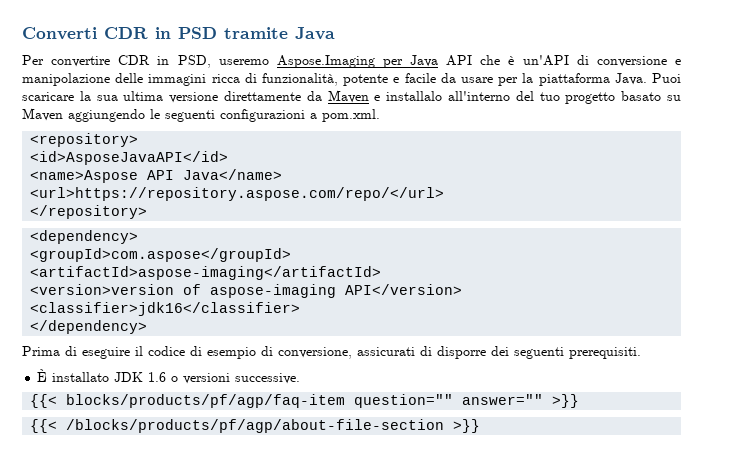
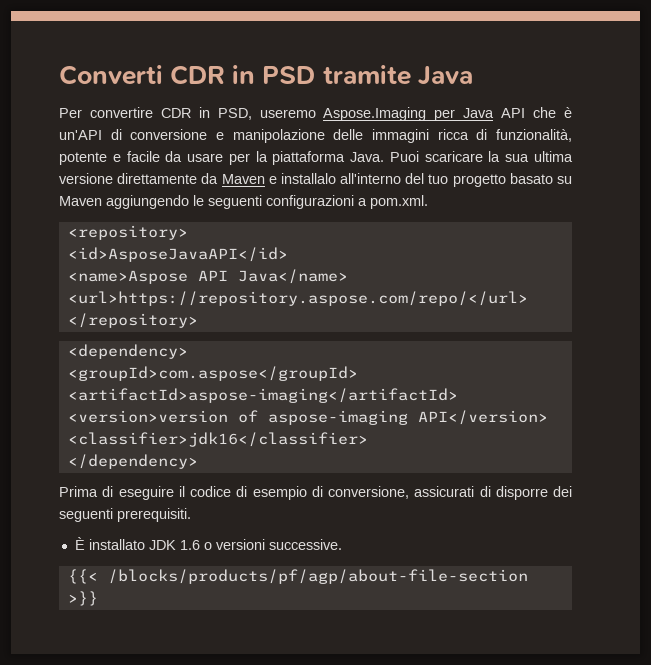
[30,394,580,408] // {{< blocks/products/pf/agp/faq-item question="" answer="" >}} -> (342, 544) none

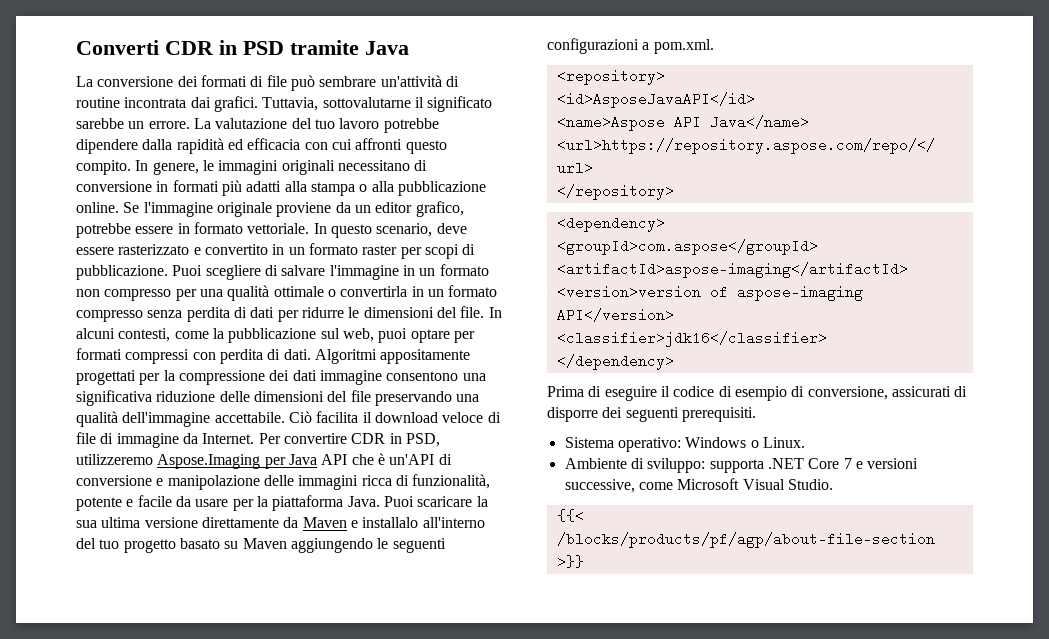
(473, 76) none -> [76,75,459,91] [76,96,493,112] [76,118,439,133] [76,138,447,154] [76,160,428,175] [76,180,486,196] [76,201,464,217] [76,222,467,238] [76,243,476,259] [76,264,489,280] [76,285,498,301] [76,306,502,322] [76,328,475,343] [76,348,471,364] [76,370,486,385] [76,390,480,406] [76,411,501,427] [76,432,255,448] La conversione dei formati di file può sembrare un'attività di routine incontrata dai grafici. Tuttavia, sottovalutarne il significato sarebbe un errore. La valutazione del tuo lavoro potrebbe dipendere dalla rapidità ed efficacia con cui affronti questo compito. In genere, le immagini originali necessitano di conversione in formati più adatti alla stampa o alla pubblicazione online. Se l'immagine originale proviene da un editor grafico, potrebbe essere in formato vettoriale. In questo scenario, deve essere rasterizzato e convertito in un formato raster per scopi di pubblicazione. Puoi scegliere di salvare l'immagine in un formato non compresso per una qualità ottimale o convertirla in un formato compresso senza perdita di dati per ridurre le dimensioni del file. In alcuni contesti, come la pubblicazione sul web, puoi optare per formati compressi con perdita di dati. Algoritmi appositamente progettati per la compressione dei dati immagine consentono una significativa riduzione delle dimensioni del file preservando una qualità dell'immagine accettabile. Ciò facilita il download veloce di file di immagine da Internet.
[259,109,316,118] useremo -> [76,454,153,465] utilizzeremo
[74,537,342,550] È installato JDK 1.6 o versioni successive. -> [564,437,805,452] [564,458,919,473] [564,478,833,493] Sistema operativo: Windows o Linux. // Ambiente di sviluppo: supporta .NET Core 7 e versioni successive, come Microsoft Visual Studio.

